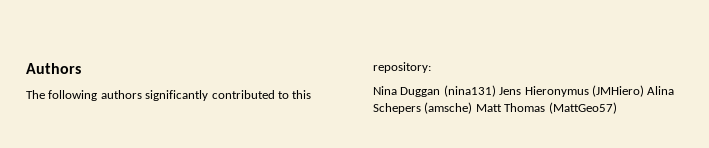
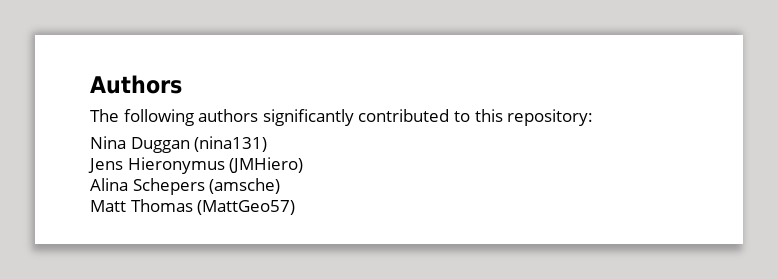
(496, 91) none -> (268, 144) //
(644, 91) none -> (304, 165) //
(473, 108) none -> (281, 186) //

